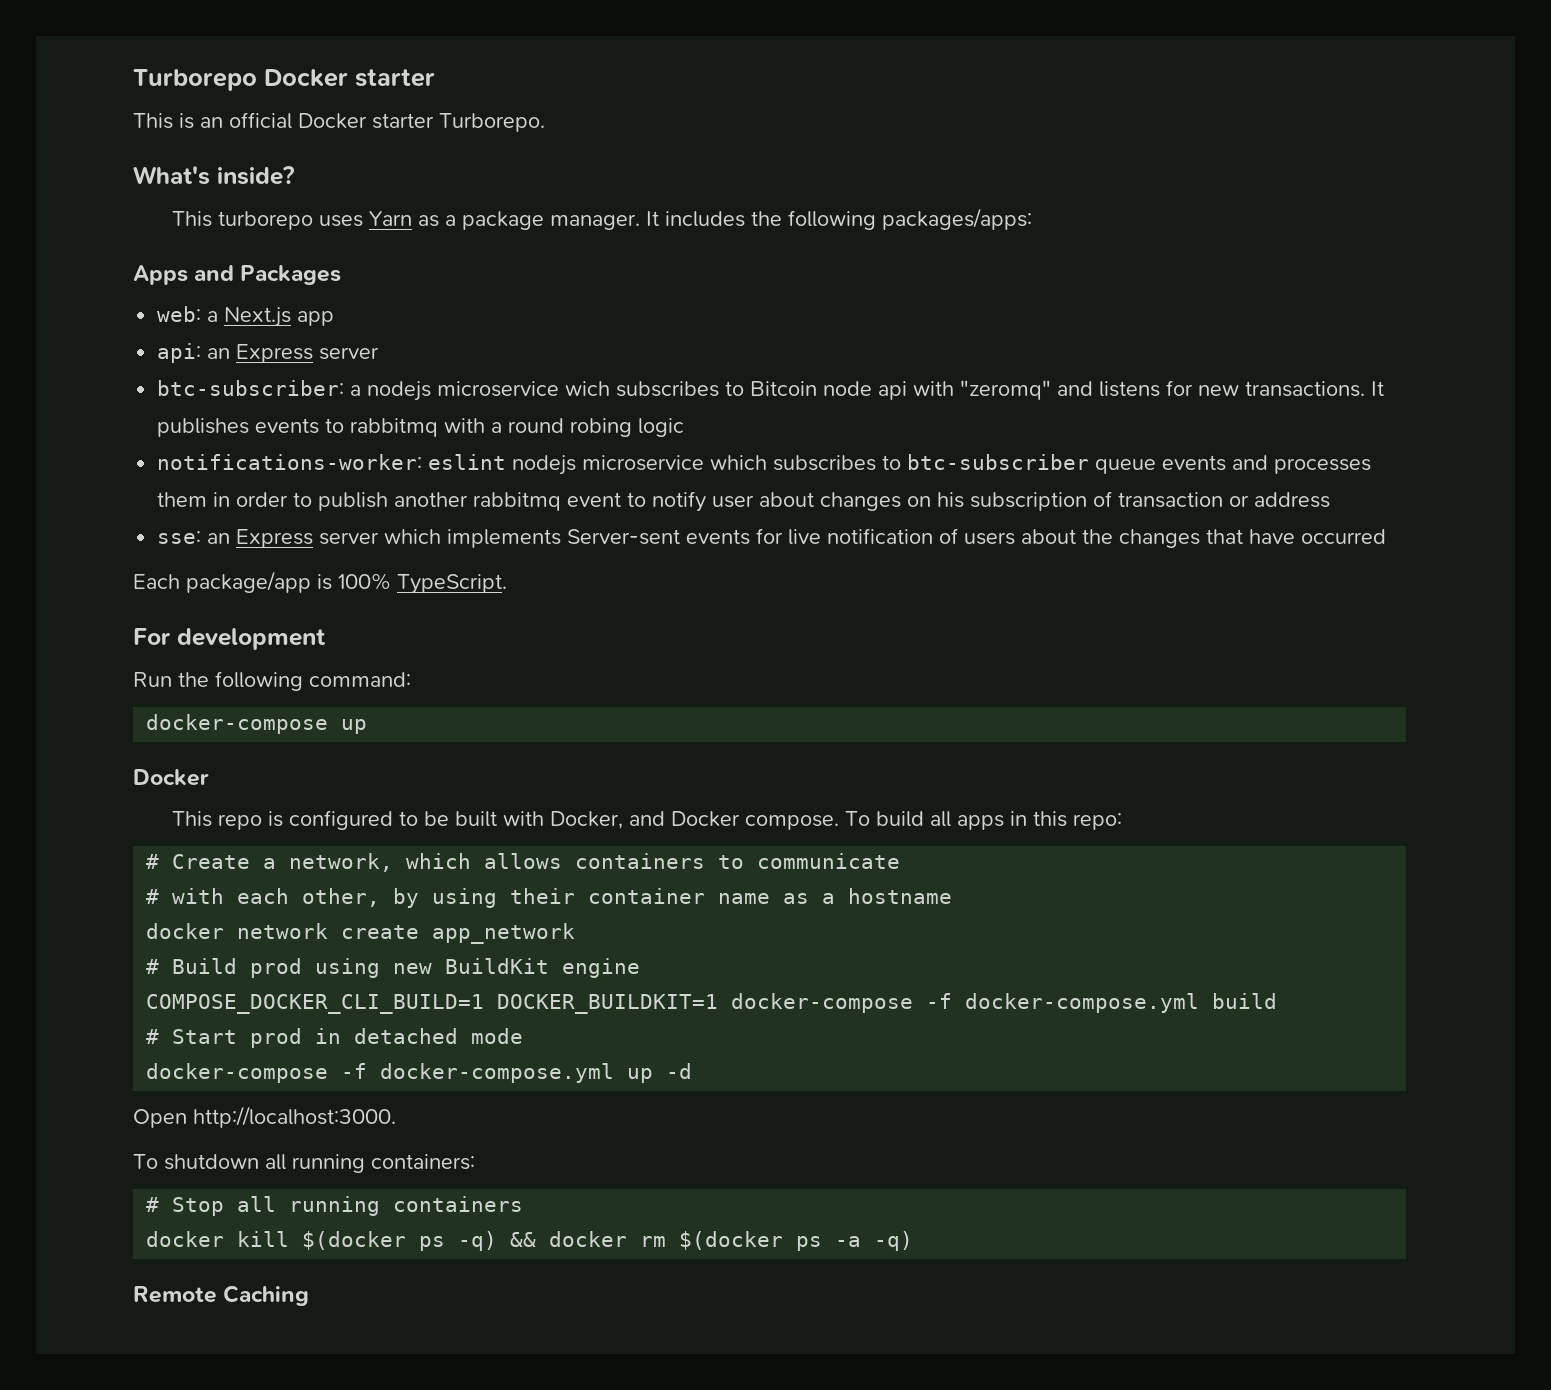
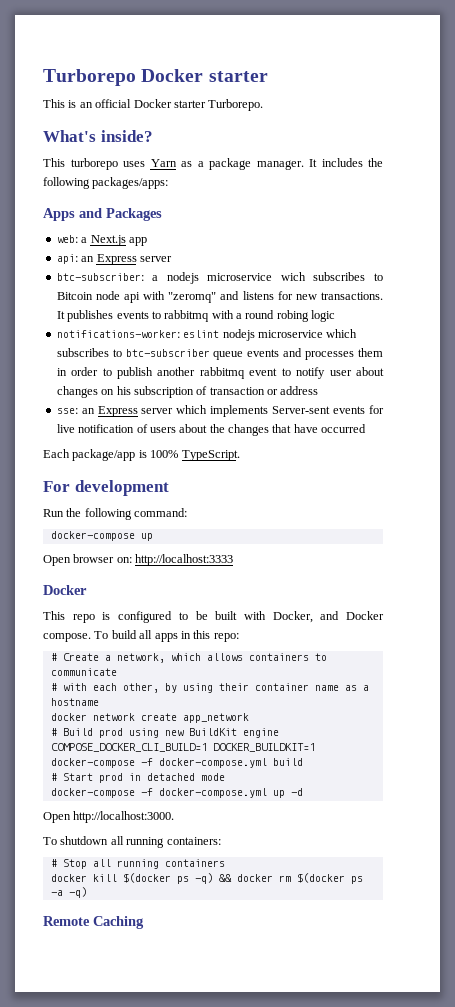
(368, 726) none -> [43,554,234,566] // Open browser on: http://localhost:3333

